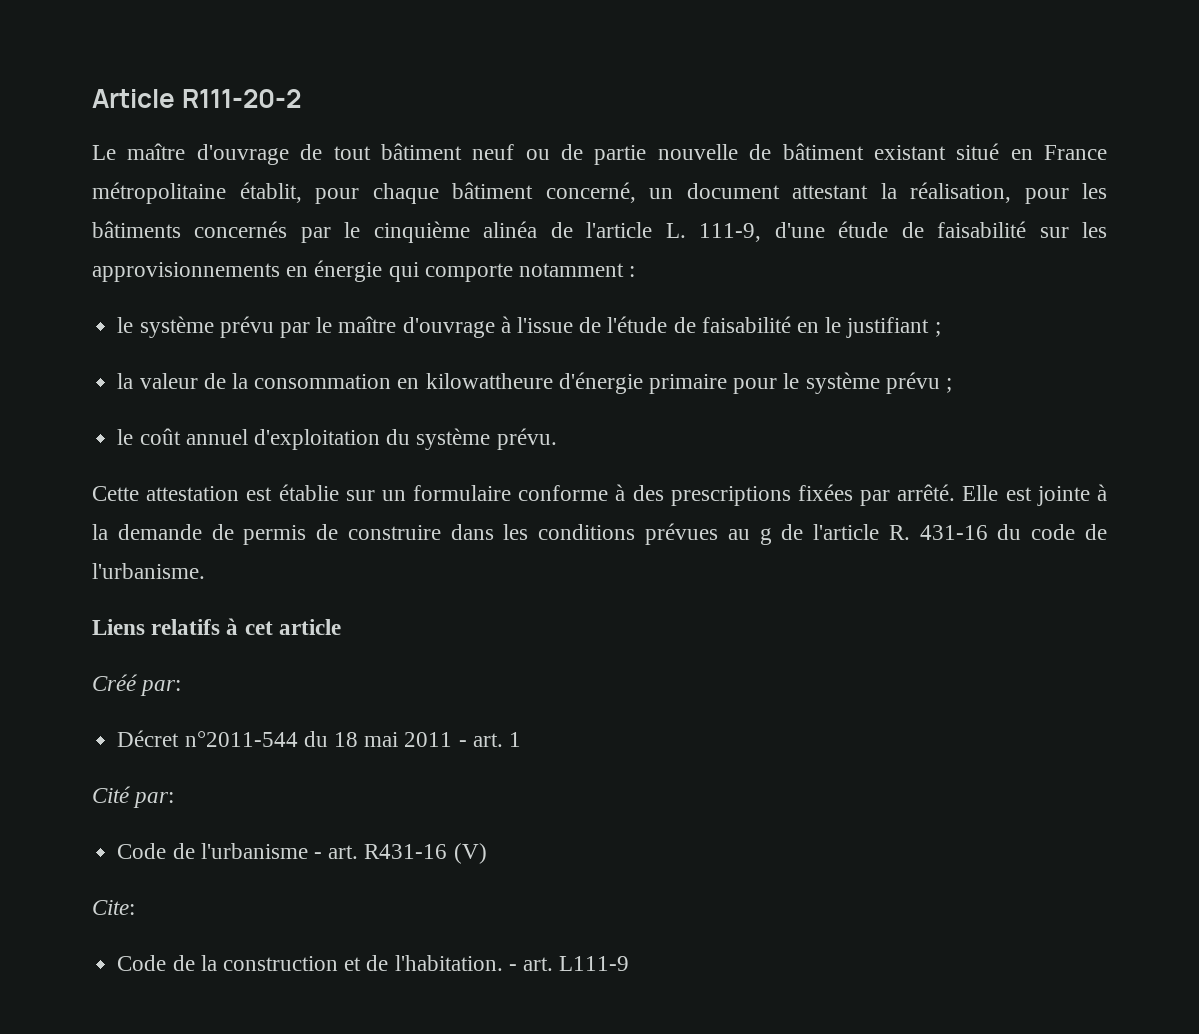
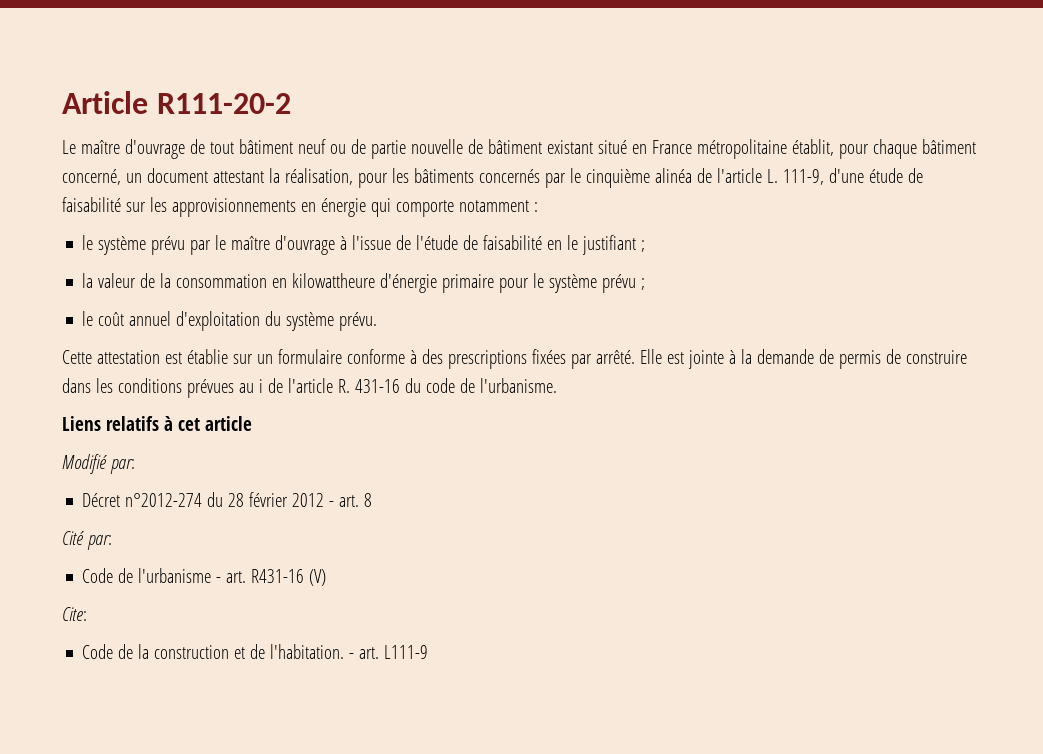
[759,528,772,545] g -> [258,379,263,393] i
[92,674,138,691] Créé -> [62,454,107,474] Modifié
[184,731,521,747] n°2011-544 du 18 mai 2011 - art. 1 -> [125,492,373,507] n°2012-274 du 28 février 2012 - art. 8

